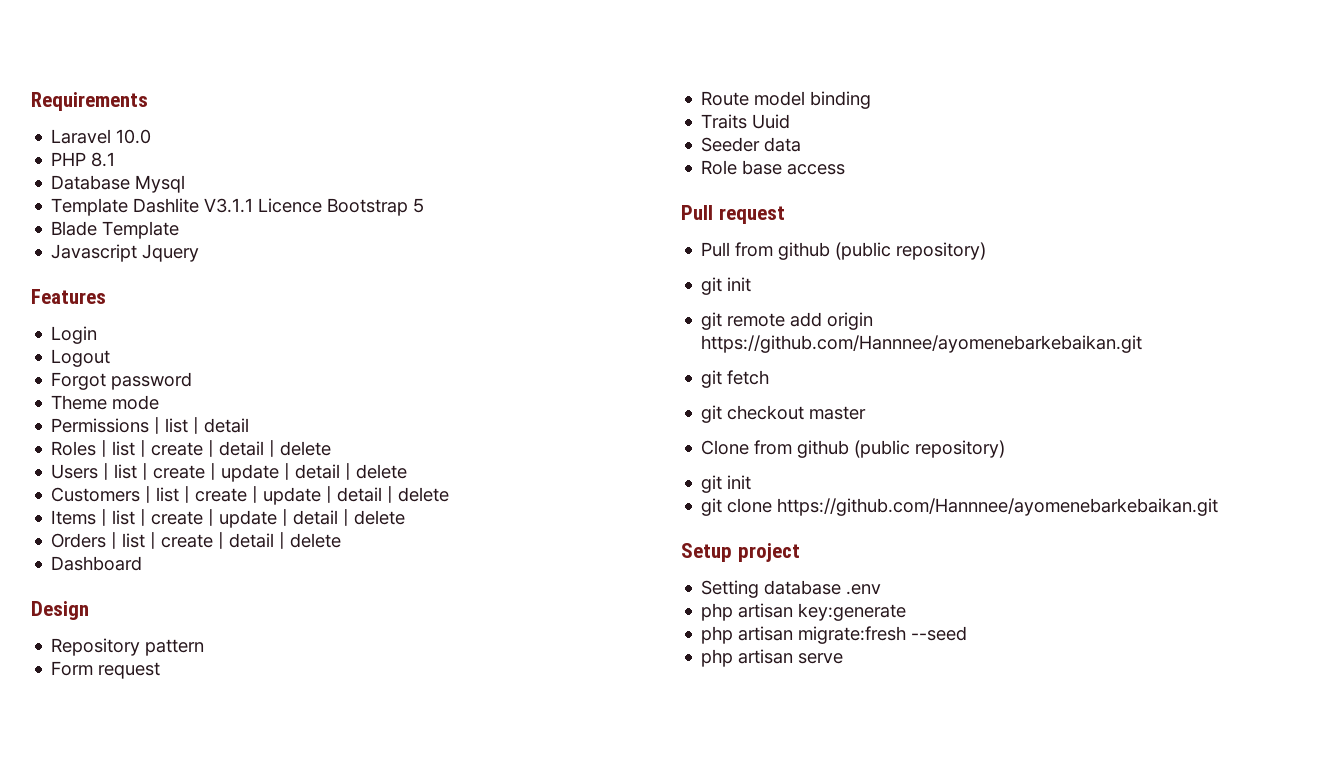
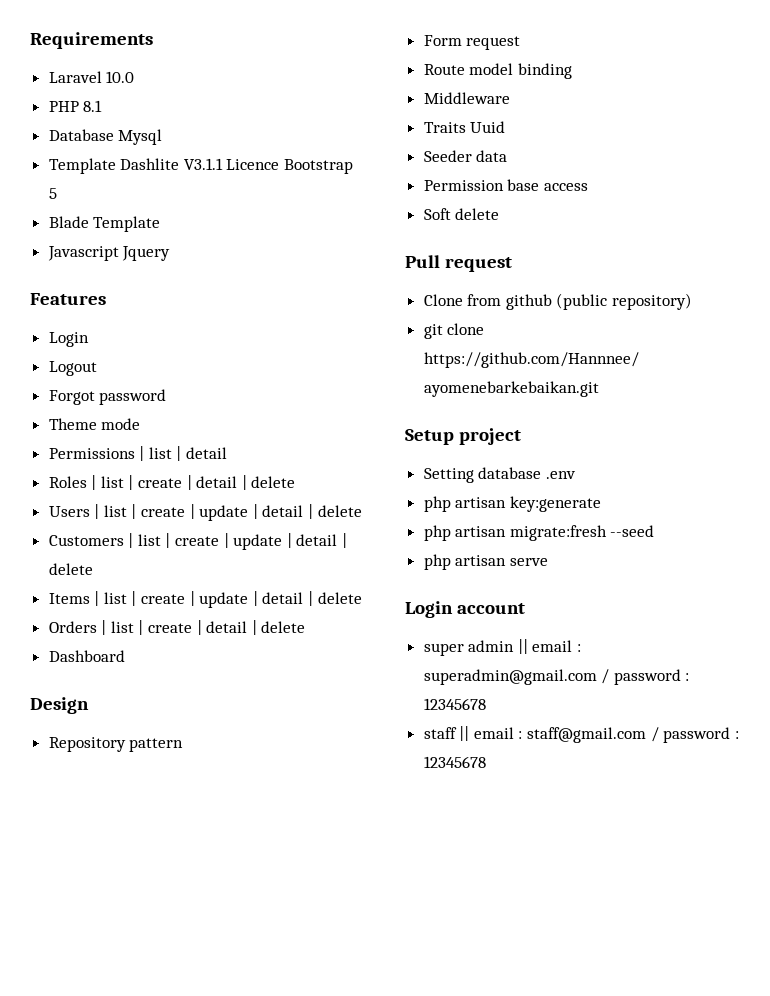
(872, 100) none -> [423,92,510,104] // Middleware
[701,160,738,175] Role -> [423,180,504,191] Permission
(846, 169) none -> [423,208,500,220] // Soft delete
[701,242,987,260] [701,277,752,295] [701,312,874,330] [701,335,1143,353] [701,370,770,388] [701,405,867,423] // Pull from github (public repository) // git init // git remote add origin https://github.com/Hannnee/ayomenebarkebaikan.git // git fetch // git checkout master -> (513, 264) none
[701,475,752,493] // git init -> (693, 301) none
(844, 658) none -> [405,601,526,618] [423,639,582,656] [423,669,690,685] [423,698,486,710] [423,726,739,743] [423,756,486,768] // Login account // super admin || email : superadmin@gmail.com / password : 12345678 // staff || email : staff@gmail.com / password : 12345678

